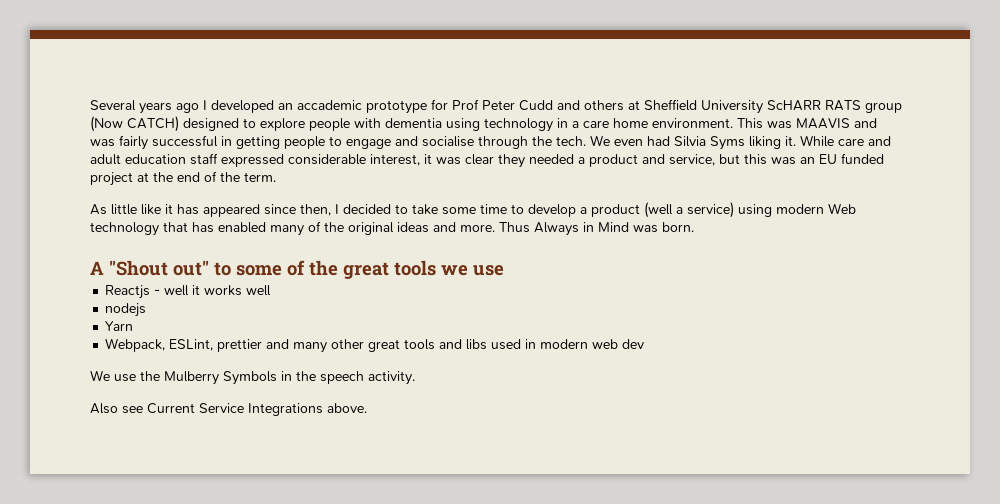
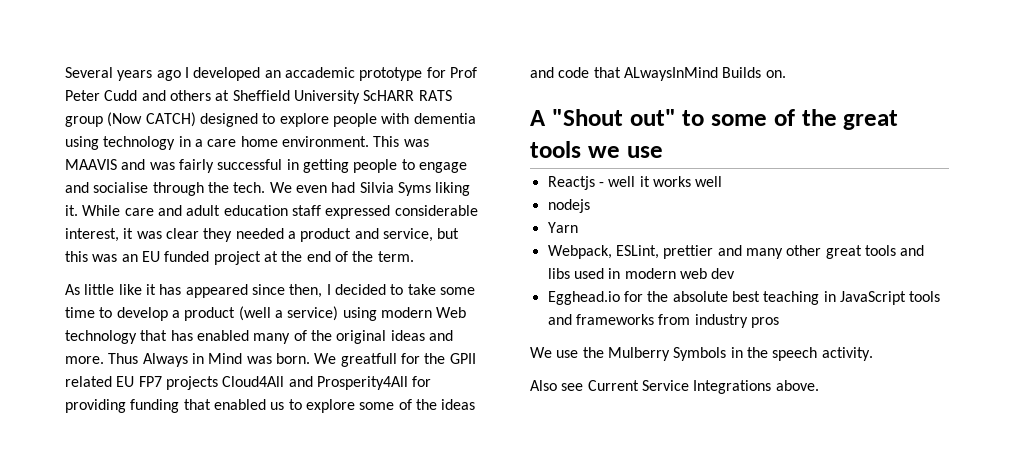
(694, 227) none -> [314,353,476,367] [65,376,432,390] [65,399,476,413] [530,67,786,81] We greatfull for the GPII related EU FP7 projects Cloud4All and Prosperity4All for providing funding that enabled us to explore some of the ideas and code that ALwaysInMind Builds on.
(645, 344) none -> [547,291,941,305] [547,314,779,328] // Egghead.io for the absolute best teaching in JavaScript tools and frameworks from industry pros

